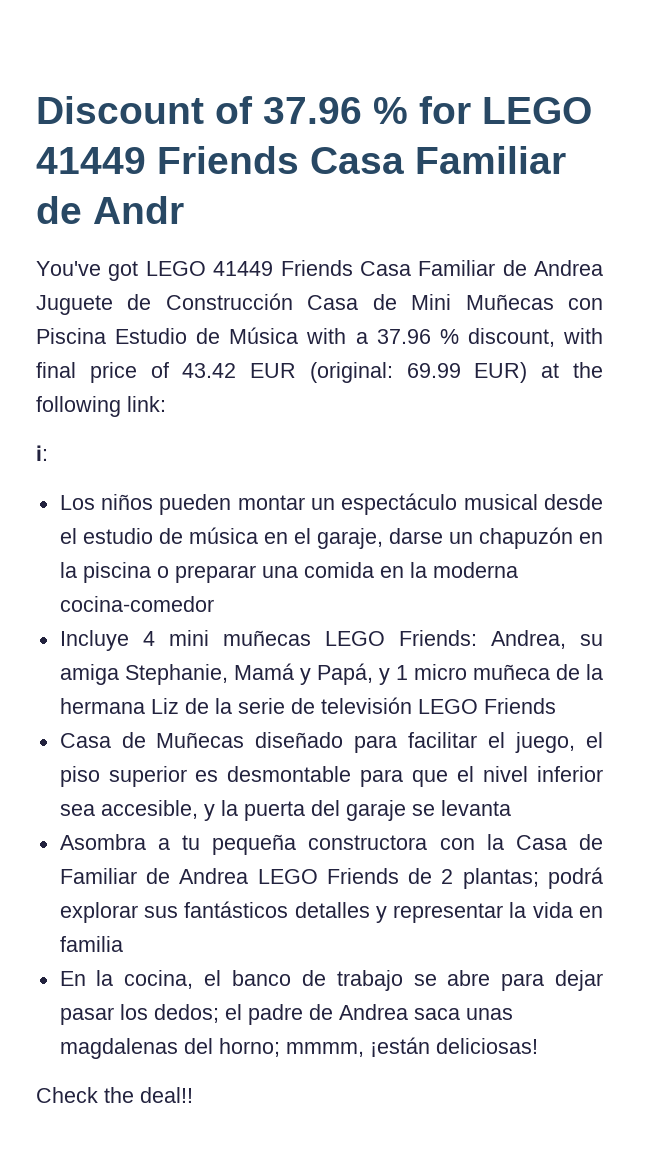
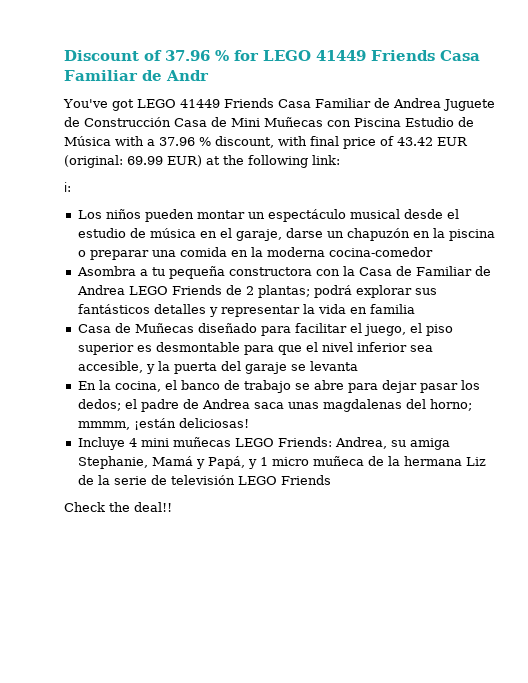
(214, 604) none -> [76,266,491,279] [76,285,437,298] [77,304,415,317] [77,323,453,336] [77,342,433,355] [77,361,358,374] [77,380,480,393] [77,399,472,412] [77,418,249,430] // Asombra a tu pequeña constructora con la Casa de Familiar de Andrea LEGO Friends de 2 plantas; podrá explorar sus fantásticos detalles y representar la vida en familia // Casa de Muñecas diseñado para facilitar el juego, el piso superior es desmontable para que el nivel inferior sea accesible, y la puerta del garaje se levanta // En la cocina, el banco de trabajo se abre para dejar pasar los dedos; el padre de Andrea saca unas magdalenas del horno; mmmm, ¡están deliciosas!
[59,732,603,753] [59,766,603,787] [59,800,511,821] [59,834,603,855] [59,867,603,889] [59,901,603,923] [59,936,123,952] [59,970,603,991] [59,1004,513,1025] [59,1037,538,1059] // Casa de Muñecas diseñado para facilitar el juego, el piso superior es desmontable para que el nivel inferior sea accesible, y la puerta del garaje se levanta // Asombra a tu pequeña constructora con la Casa de Familiar de Andrea LEGO Friends de 2 plantas; podrá explorar sus fantásticos detalles y representar la vida en familia // En la cocina, el banco de trabajo se abre para dejar pasar los dedos; el padre de Andrea saca unas magdalenas del horno; mmmm, ¡están deliciosas! -> (331, 480) none

